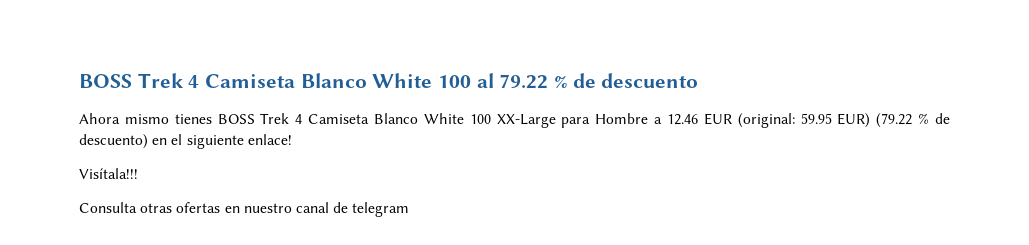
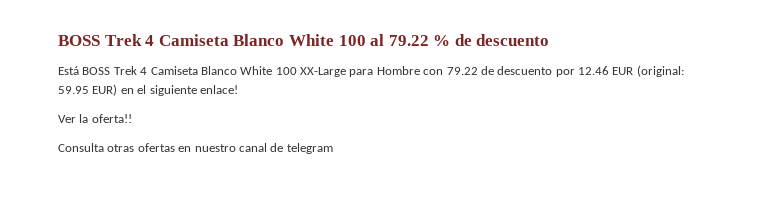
[79,113,212,124] Ahora mismo tienes -> [58,66,79,75] Está
[654,117,663,124] a -> [423,66,575,77] con 79.22 de descuento por
[876,113,951,128] [79,134,148,149] (79.22 % de descuento) -> (118, 90) none
[79,168,138,179] Visítala!!! -> [58,114,132,123] Ver la oferta!!

